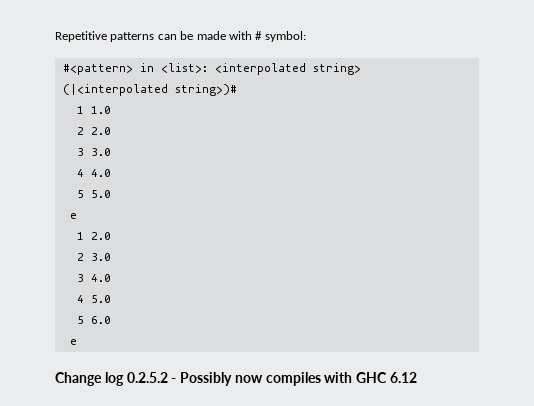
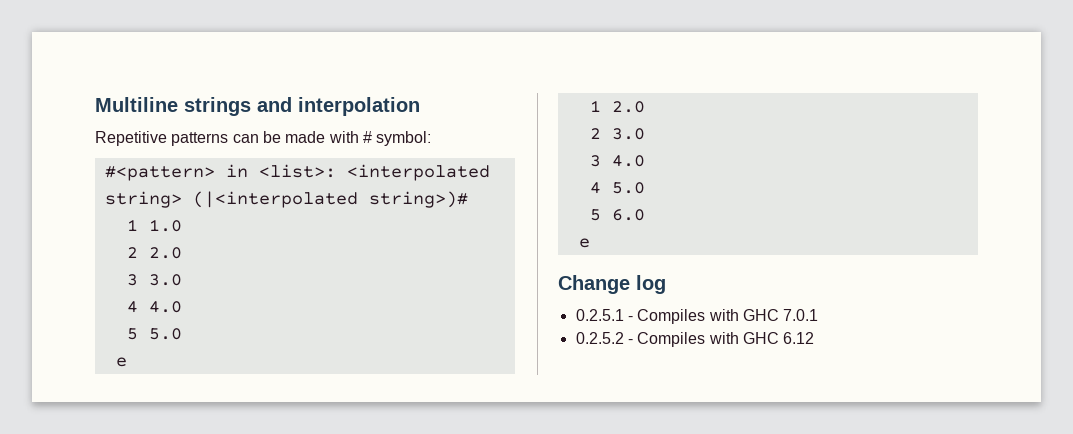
(55, 36) none -> [95,97,420,116] Multiline strings and interpolation //
[126,372,321,386] 0.2.5.2 - Possibly now compiles -> [575,309,819,324] [575,332,706,347] // 0.2.5.1 - Compiles with GHC 7.0.1 // 0.2.5.2 - Compiles

